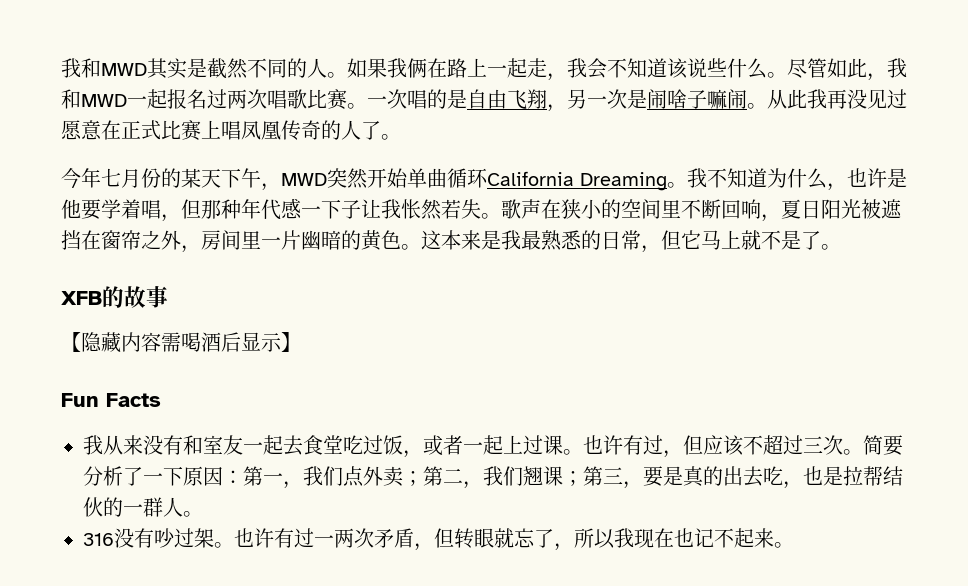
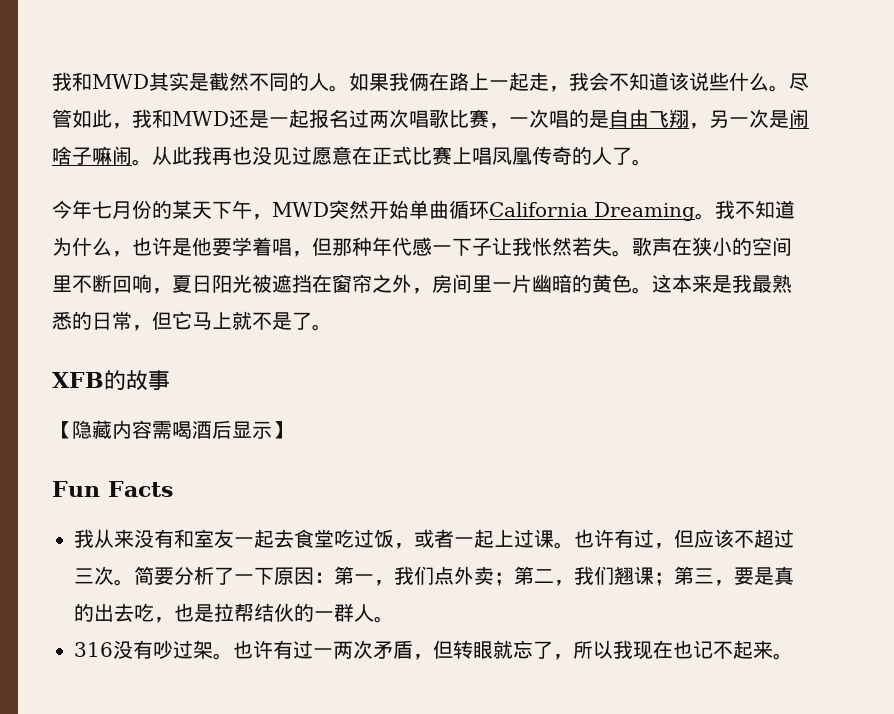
(127, 100) none -> [229,110,269,128] 还是
[347,103,367,109] 。 -> [489,123,509,129] ，
(847, 99) none -> [232,146,252,165] 也

